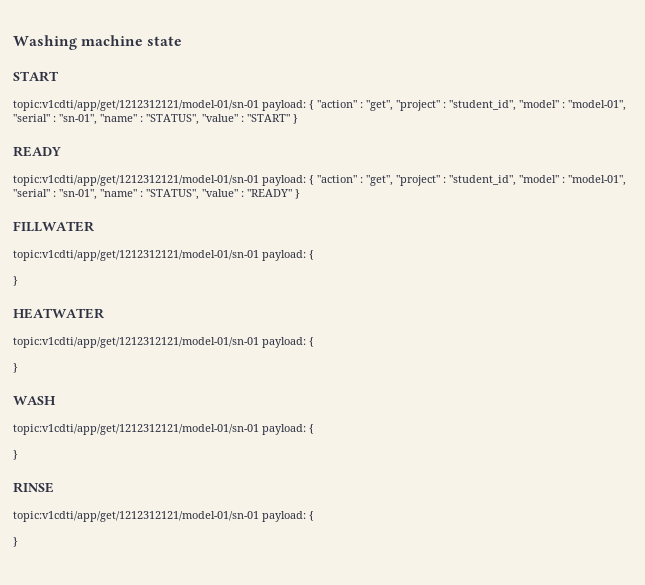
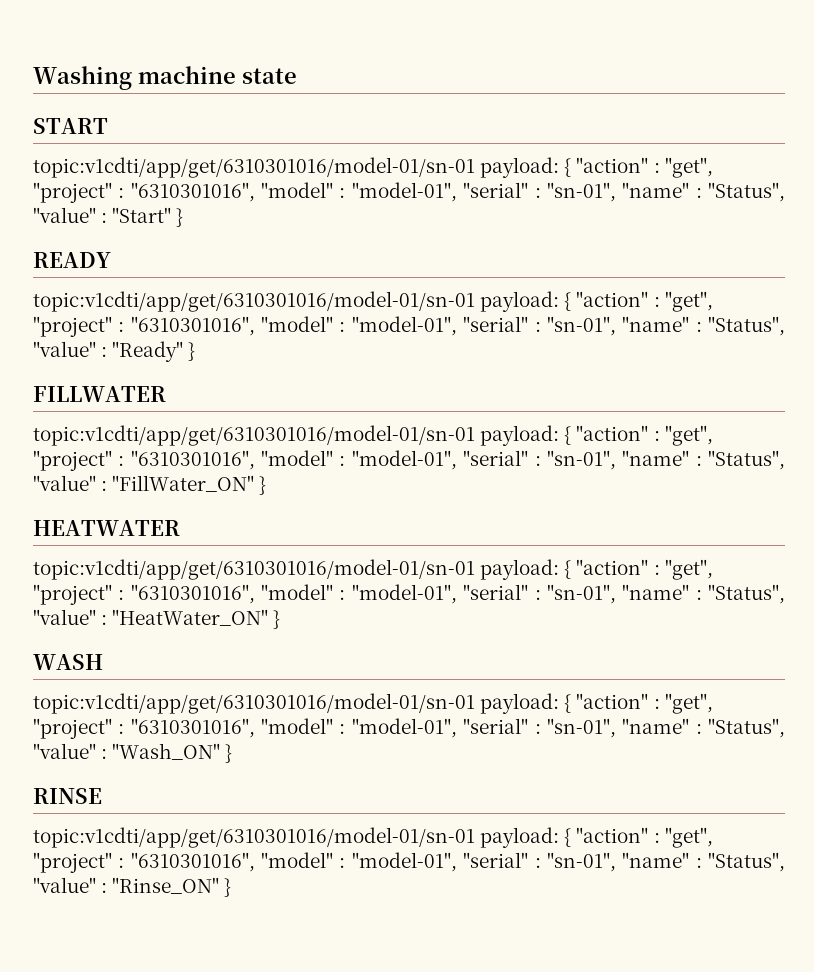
[13,100,626,111] [13,114,290,125] topic:v1cdti/app/get/1212312121/model-01/sn-01 payload: { "action" : "get", "project" : "student_id", "model" : "model-01", "serial" : "sn-01", "name" : "STATUS", "value" : "START" -> [33,157,713,178] [33,182,786,203] [33,207,172,223] topic:v1cdti/app/get/6310301016/model-01/sn-01 payload: { "action" : "get", "project" : "6310301016", "model" : "model-01", "serial" : "sn-01", "name" : "Status", "value" : "Start"
[13,175,626,186] [13,189,292,200] topic:v1cdti/app/get/1212312121/model-01/sn-01 payload: { "action" : "get", "project" : "student_id", "model" : "model-01", "serial" : "sn-01", "name" : "STATUS", "value" : "READY" -> [33,291,713,312] [33,316,786,337] [33,341,184,362] topic:v1cdti/app/get/6310301016/model-01/sn-01 payload: { "action" : "get", "project" : "6310301016", "model" : "model-01", "serial" : "sn-01", "name" : "Status", "value" : "Ready"
[13,250,314,261] topic:v1cdti/app/get/1212312121/model-01/sn-01 payload: { // -> [33,425,713,446] [33,450,786,471] [33,475,255,492] topic:v1cdti/app/get/6310301016/model-01/sn-01 payload: { "action" : "get", "project" : "6310301016", "model" : "model-01", "serial" : "sn-01", "name" : "Status", "value" : "FillWater_ON"
[13,337,314,348] topic:v1cdti/app/get/1212312121/model-01/sn-01 payload: { // -> [33,559,713,580] [33,584,786,605] [33,609,269,626] topic:v1cdti/app/get/6310301016/model-01/sn-01 payload: { "action" : "get", "project" : "6310301016", "model" : "model-01", "serial" : "sn-01", "name" : "Status", "value" : "HeatWater_ON"
[13,424,314,435] topic:v1cdti/app/get/1212312121/model-01/sn-01 payload: { // -> [33,693,713,714] [33,718,786,739] [33,743,221,760] topic:v1cdti/app/get/6310301016/model-01/sn-01 payload: { "action" : "get", "project" : "6310301016", "model" : "model-01", "serial" : "sn-01", "name" : "Status", "value" : "Wash_ON"
[13,511,314,522] topic:v1cdti/app/get/1212312121/model-01/sn-01 payload: { // -> [33,827,713,848] [33,852,786,873] [33,877,220,894] topic:v1cdti/app/get/6310301016/model-01/sn-01 payload: { "action" : "get", "project" : "6310301016", "model" : "model-01", "serial" : "sn-01", "name" : "Status", "value" : "Rinse_ON"

